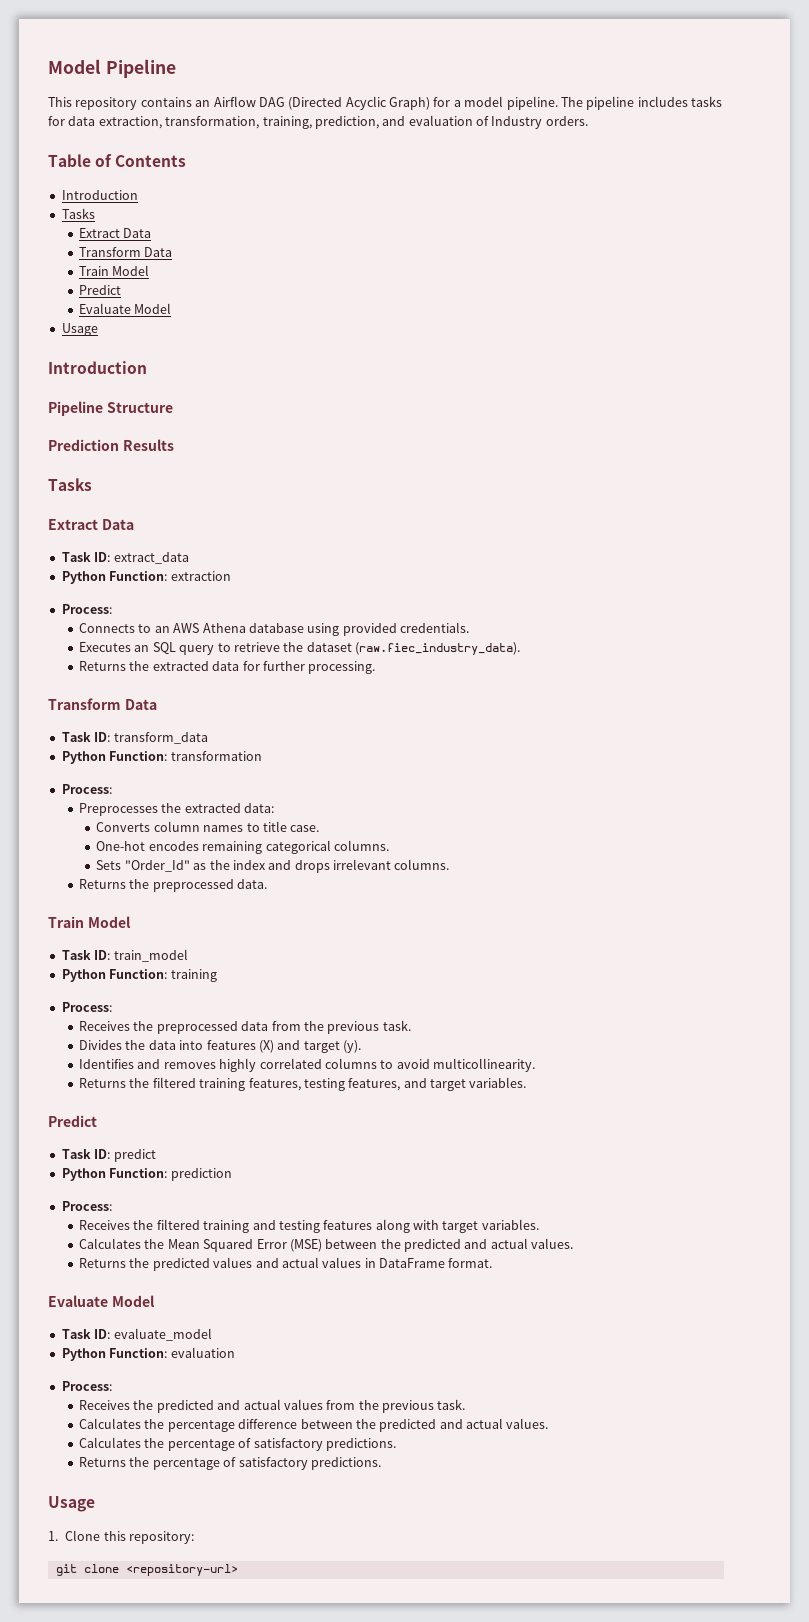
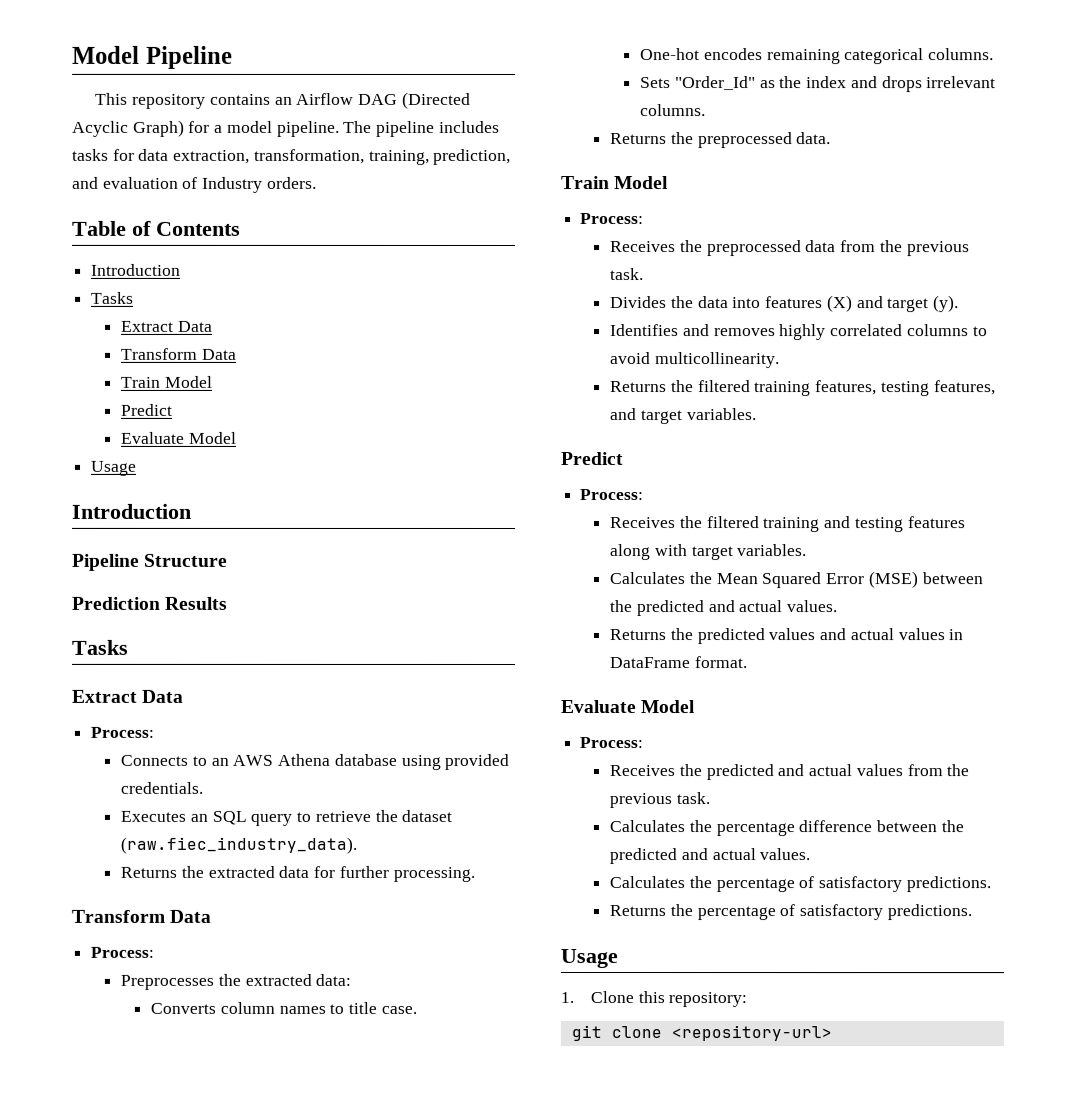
[61,552,189,564] [61,571,231,584] // Task ID: extract_data // Python Function: extraction -> (184, 696) none
[61,732,208,744] [61,751,262,764] // Task ID: transform_data // Python Function: transformation -> (212, 916) none
[61,949,188,962] [61,969,217,982] // Task ID: train_model // Python Function: training -> (670, 183) none
[61,1149,156,1162] [61,1168,232,1181] // Task ID: predict // Python Function: prediction -> (624, 459) none
[61,1328,212,1341] [61,1347,235,1361] // Task ID: evaluate_model // Python Function: evaluation -> (696, 707) none

